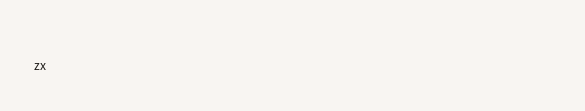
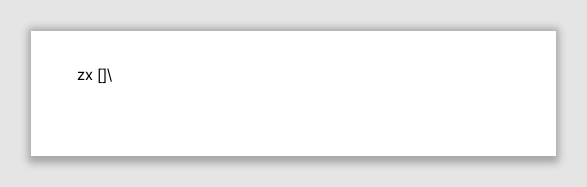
(46, 66) none -> [97,68,113,84] []\

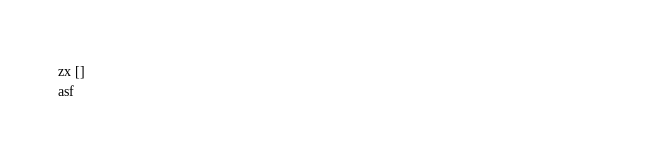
[97,68,113,84] []\ -> [75,66,85,79] [58,85,74,96] [] // asf

